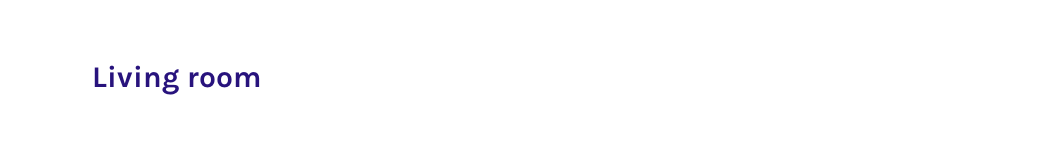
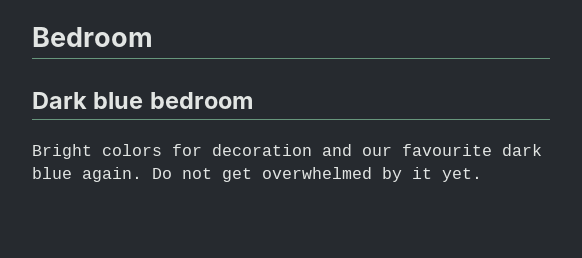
[92,65,262,95] Living room -> [32,27,153,47] [32,92,253,109] [32,144,542,159] [32,167,482,182] Bedroom // Dark blue bedroom // Bright colors for decoration and our favourite dark blue again. Do not get overwhelmed by it yet.

